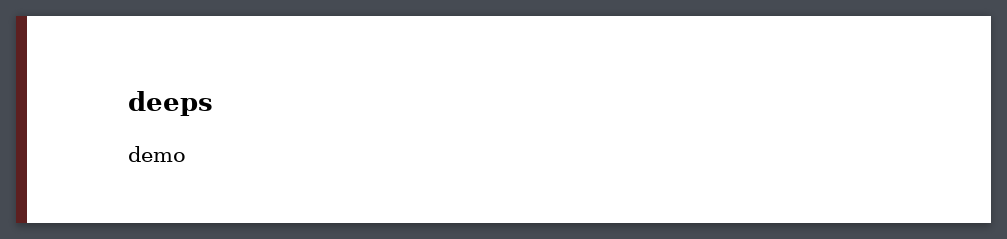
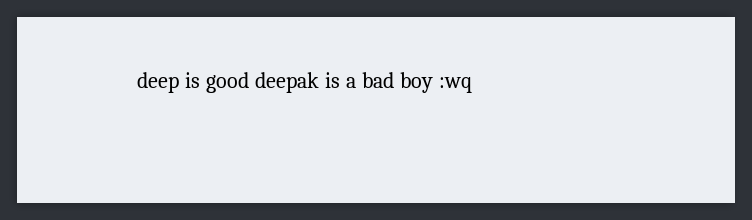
[128,91,213,116] [128,146,186,162] deeps // demo -> [137,72,472,93] deep is good deepak is a bad boy :wq

